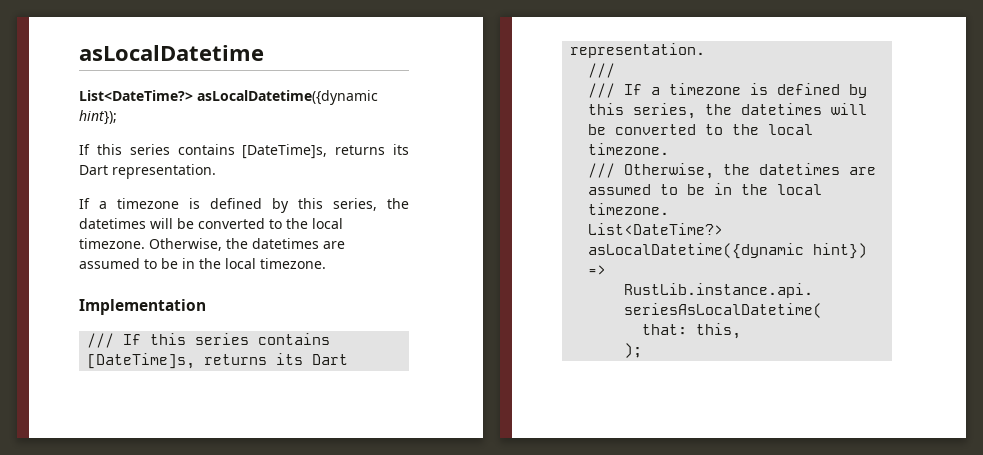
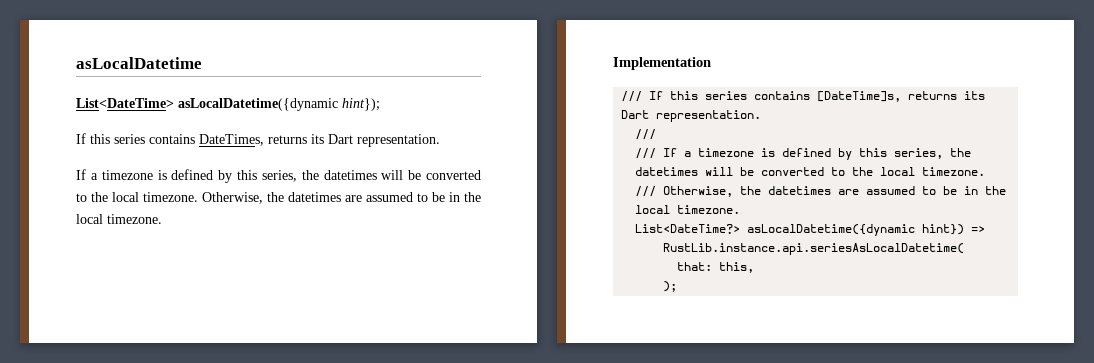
[79,90,193,101] List<DateTime?> -> [76,98,174,108] List<DateTime>
[242,144,328,159] [DateTime]s, -> [199,134,264,146] DateTimes,

